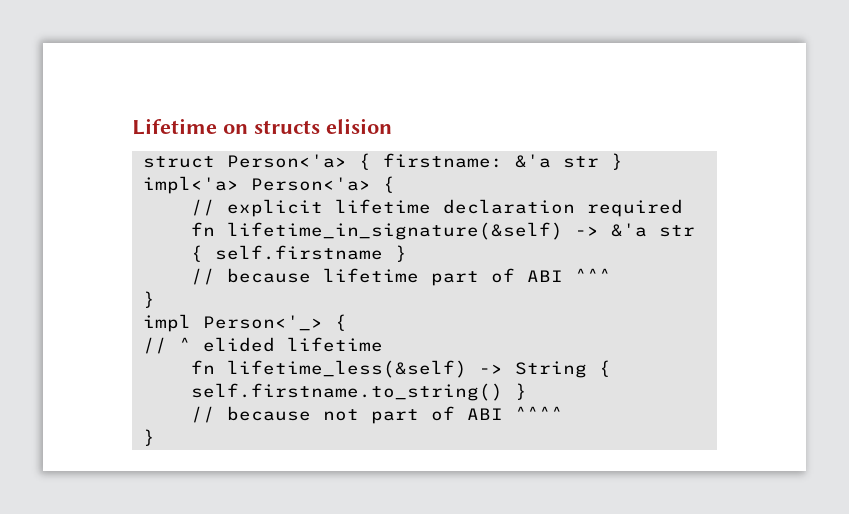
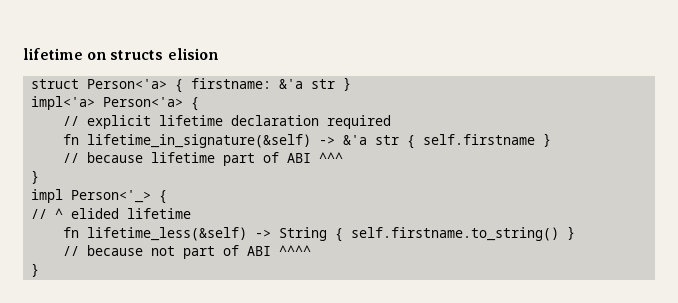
[132,118,217,135] Lifetime -> [23,48,83,60] lifetime

